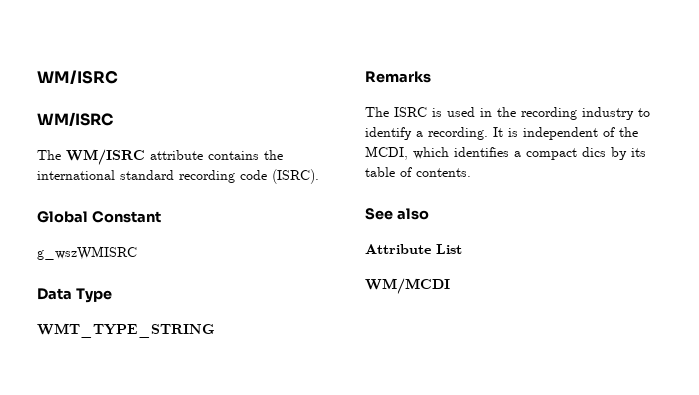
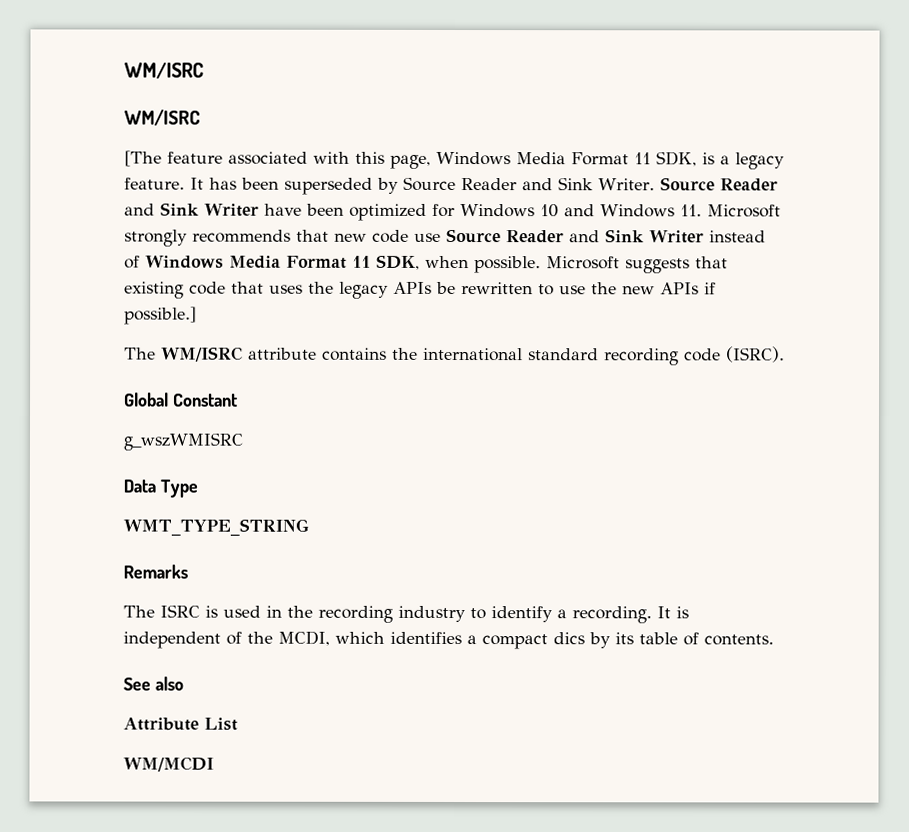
(113, 119) none -> [124,150,785,170] [124,176,778,195] [124,202,781,221] [124,228,766,247] [124,254,728,274] [124,281,716,299] [124,306,197,325] // [The feature associated with this page, Windows Media Format 11 SDK, is a legacy feature. It has been superseded by Source Reader and Sink Writer. Source Reader and Sink Writer have been optimized for Windows 10 and Windows 11. Microsoft strongly recommends that new code use Source Reader and Sink Writer instead of Windows Media Format 11 SDK, when possible. Microsoft suggests that existing code that uses the legacy APIs be rewritten to use the new APIs if possible.]

